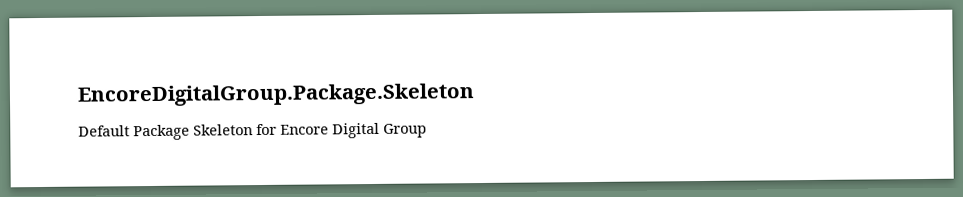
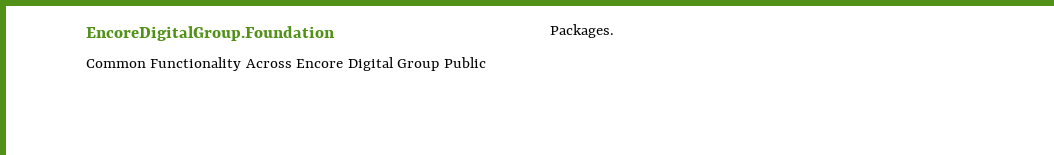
[77,83,475,107] [78,123,277,141] EncoreDigitalGroup.Package.Skeleton // Default Package Skeleton for -> [86,26,335,41] [86,57,292,71] EncoreDigitalGroup.Foundation // Common Functionality Across
(427, 130) none -> [443,57,486,68] [550,24,614,38] Public Packages.

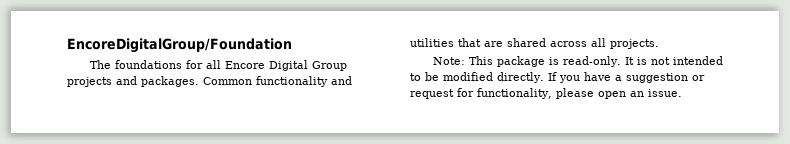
[86,26,335,41] [86,57,486,71] [550,24,614,38] EncoreDigitalGroup.Foundation // Common Functionality Across Encore Digital Group Public Packages. -> [67,38,292,53] [89,60,347,71] [67,76,352,87] [410,38,659,49] [432,56,723,67] [410,72,705,83] [410,88,682,99] EncoreDigitalGroup/Foundation // The foundations for all Encore Digital Group projects and packages. Common functionality and utilities that are shared across all projects. // Note: This package is read-only. It is not intended to be modified directly. If you have a suggestion or request for functionality, please open an issue.

